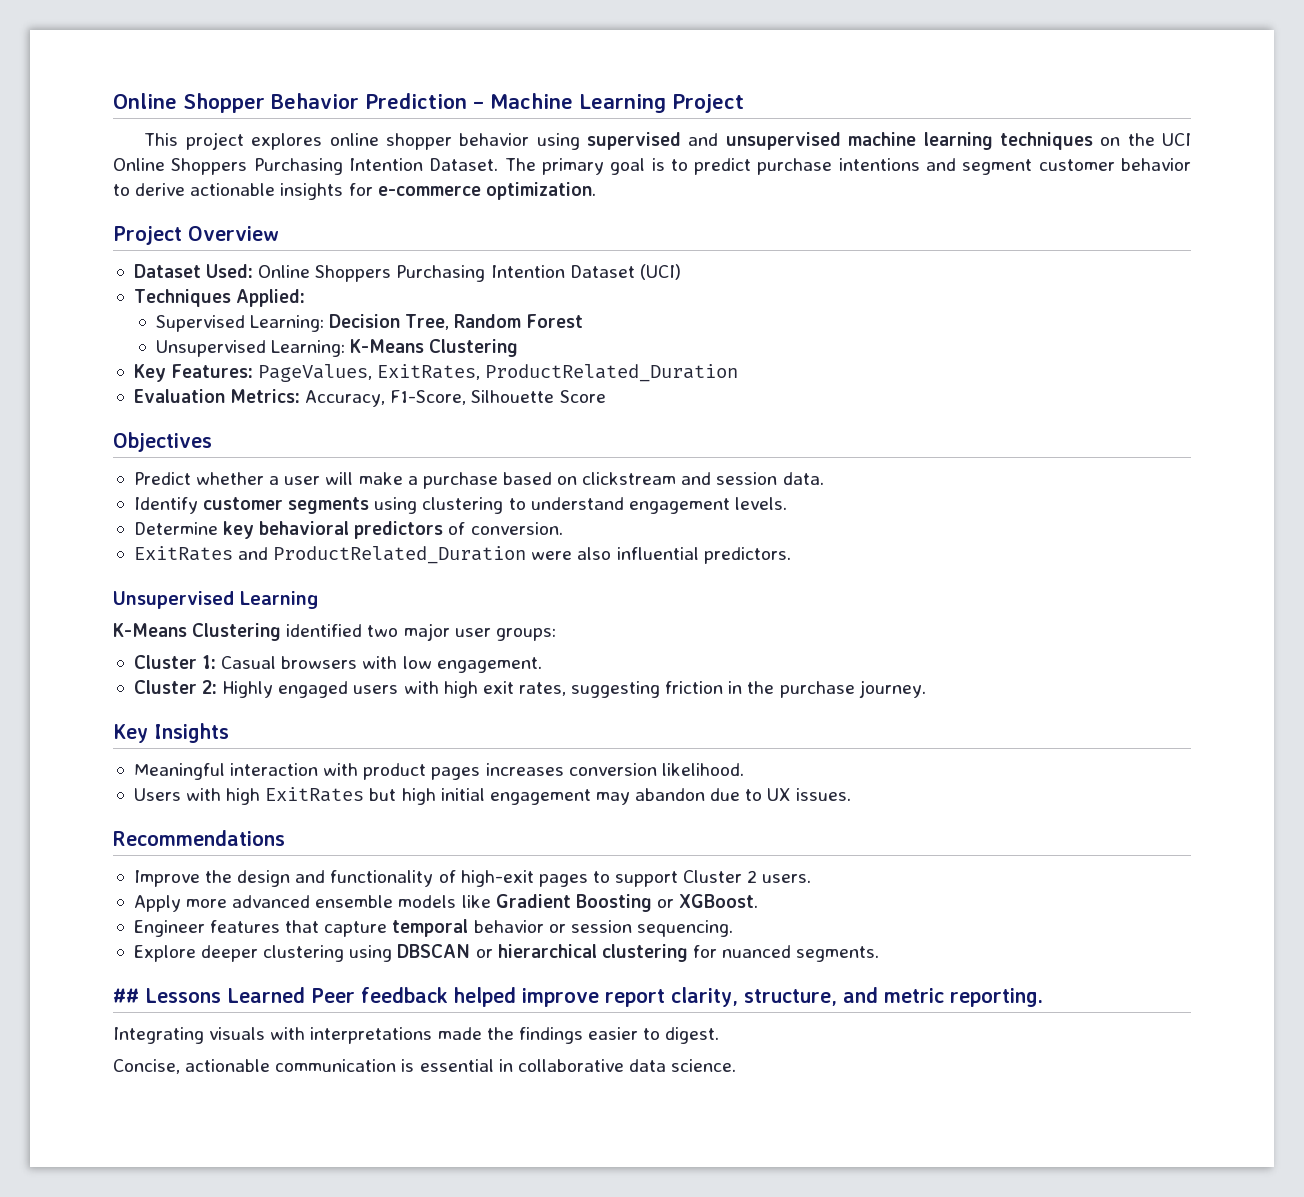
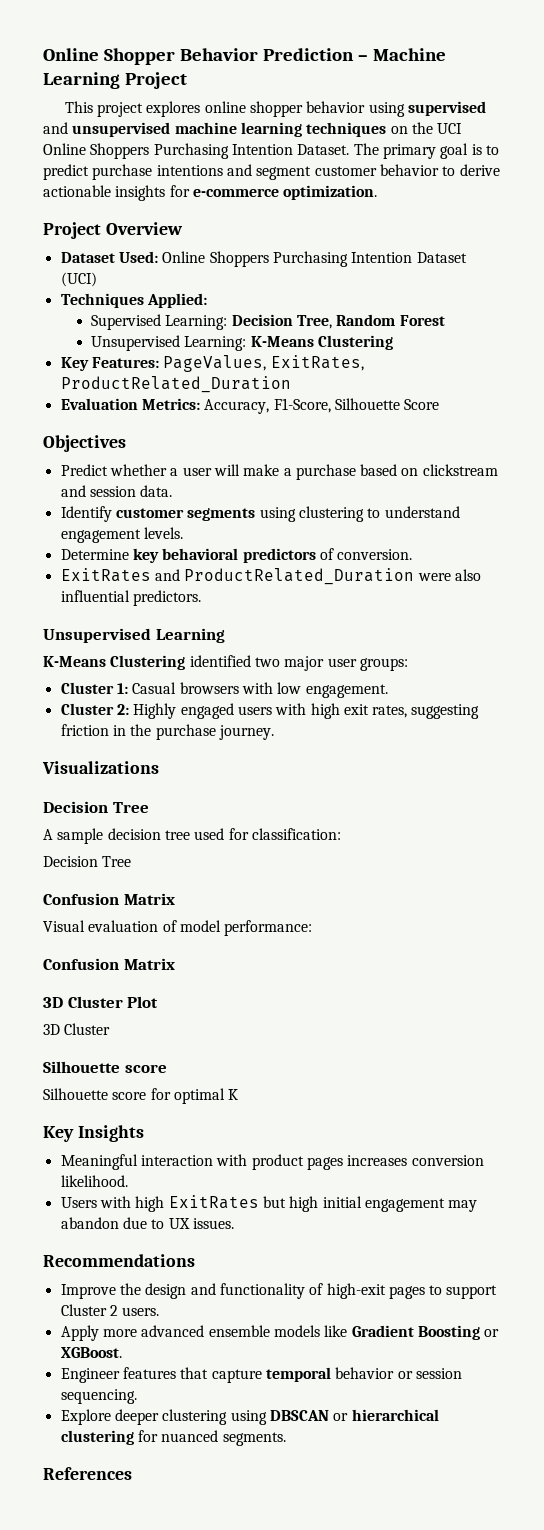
(926, 689) none -> [42,761,159,774] [43,801,149,813] [43,828,341,844] [43,856,132,867] [43,893,175,905] [43,920,313,936] [43,958,175,970] [43,996,159,1008] [43,1023,111,1035] [43,1061,167,1073] [43,1088,239,1104] // Visualizations // Decision Tree // A sample decision tree used for classification: // Decision Tree // Confusion Matrix // Visual evaluation of model performance: // Confusion Matrix // 3D Cluster Plot // 3D Cluster // Silhouette score // Silhouette score for optimal K
[113,987,1043,1007] [113,1027,720,1044] [113,1059,737,1074] ## Lessons Learned Peer feedback helped improve report clarity, structure, and metric reporting. // Integrating visuals with interpretations made the findings easier to digest. // Concise, actionable communication is essential in collaborative data science. -> [43,1467,132,1480] References

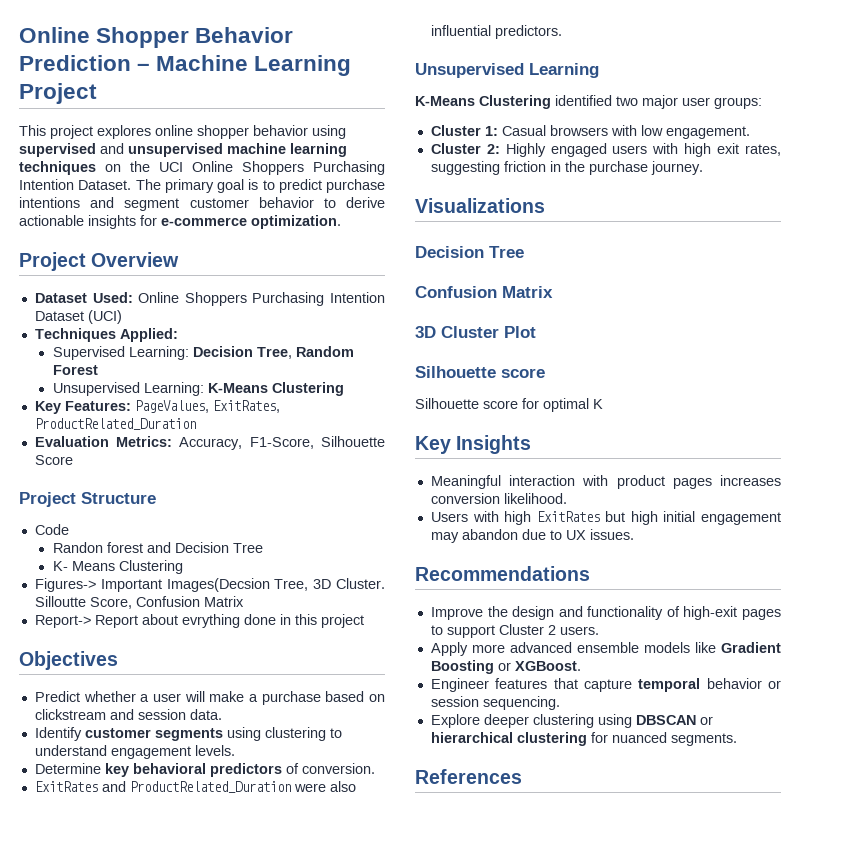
(440, 404) none -> [19,492,156,507] [34,524,69,535] [52,542,263,553] [52,560,183,574] [34,578,385,592] [34,596,244,609] [34,614,364,628] // Project Structure // Code // Randon forest and Decision Tree // K- Means Clustering // Figures-> Important Images(Decsion Tree, 3D Cluster. Silloutte Score, Confusion Matrix // Report-> Report about evrything done in this project
[43,828,341,844] [43,856,132,867] [43,893,175,905] [43,920,313,936] // A sample decision tree used for classification: // Decision Tree // Confusion Matrix // Visual evaluation of model performance: -> (524, 252) none
[43,1023,111,1035] // 3D Cluster -> (536, 332) none

